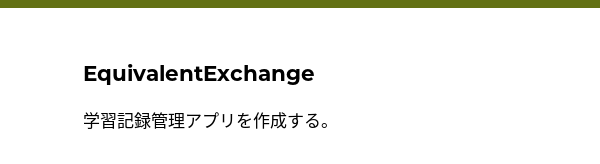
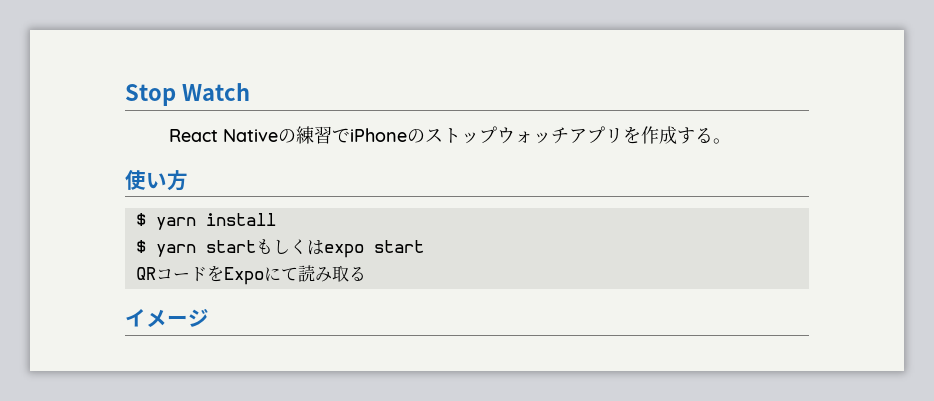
[83,64,315,85] [83,112,185,129] EquivalentExchange // 学習記録管理 -> [125,83,250,106] [169,126,570,144] Stop Watch // React Nativeの練習でiPhoneのストップウォッチ
(338, 125) none -> [125,170,188,191] [135,213,276,230] [135,239,424,258] [135,265,366,285] [125,309,209,327] // 使い方 // $ yarn install // $ yarn startもしくはexpo start // QRコードをExpoにて読み取る // イメージ

